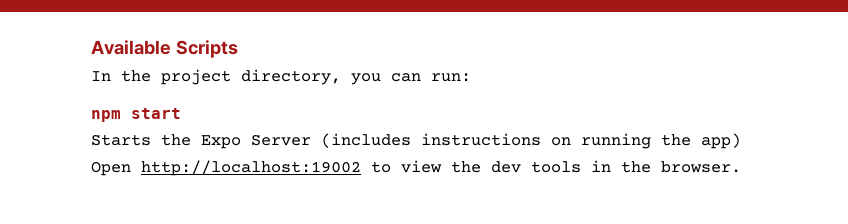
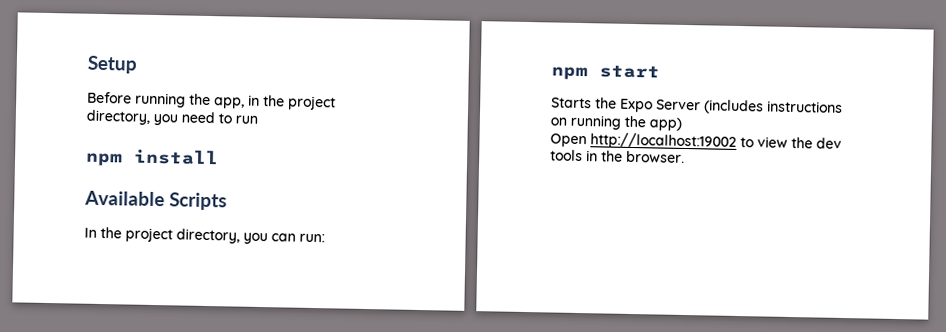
(91, 47) none -> [87,55,138,74] [87,91,336,111] [86,109,258,126] [85,148,219,167] Setup // Before running the app, in the project directory, you need to run // npm install //

